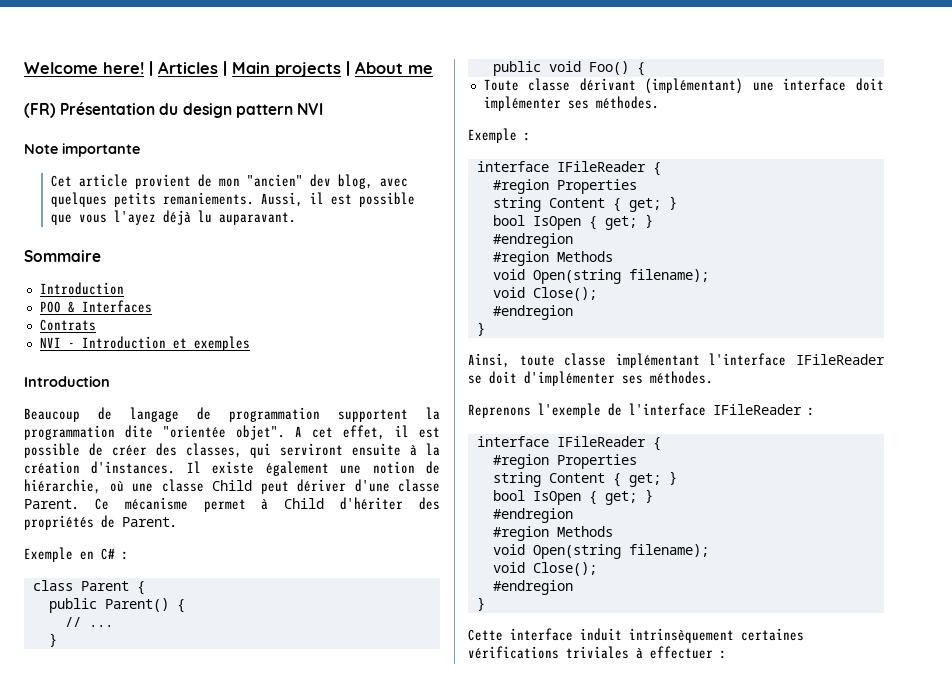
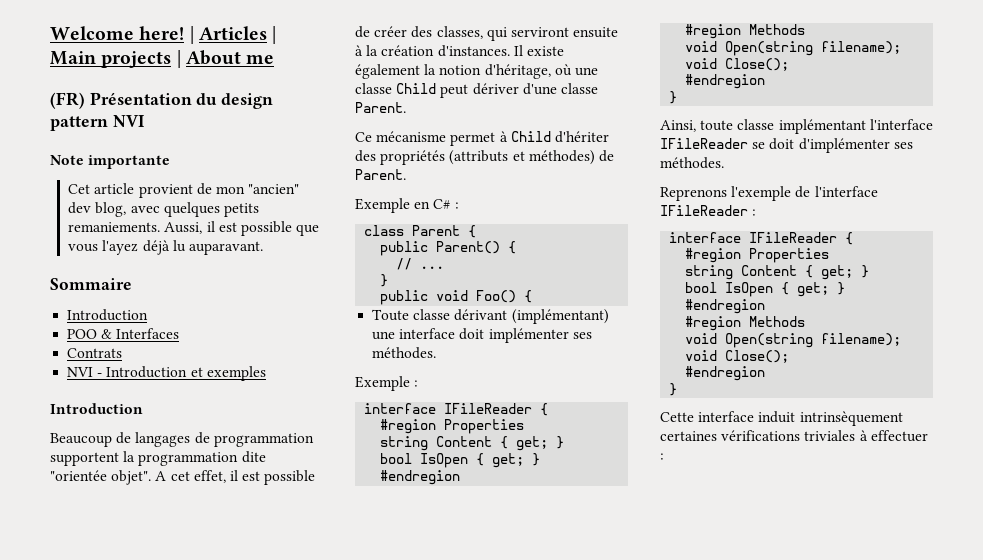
[130,407,179,422] langage -> [135,432,191,447] langages
[340,461,440,474] [24,479,101,494] une notion de hiérarchie, -> [424,64,551,79] la notion d'héritage,
(79, 504) none -> (406, 107) //
(94, 522) none -> [449,150,595,165] (attributs et méthodes)

